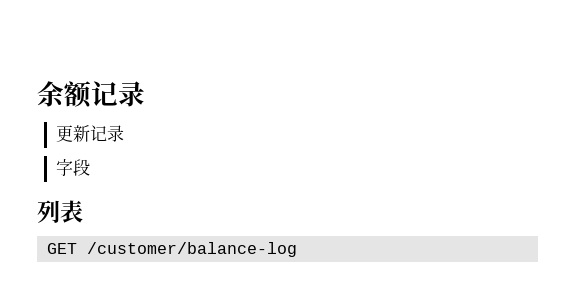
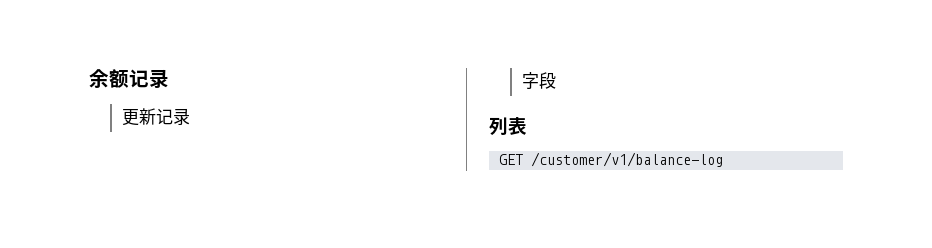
[87,242,298,257] /customer/balance-log -> [531,152,724,167] /customer/v1/balance-log

